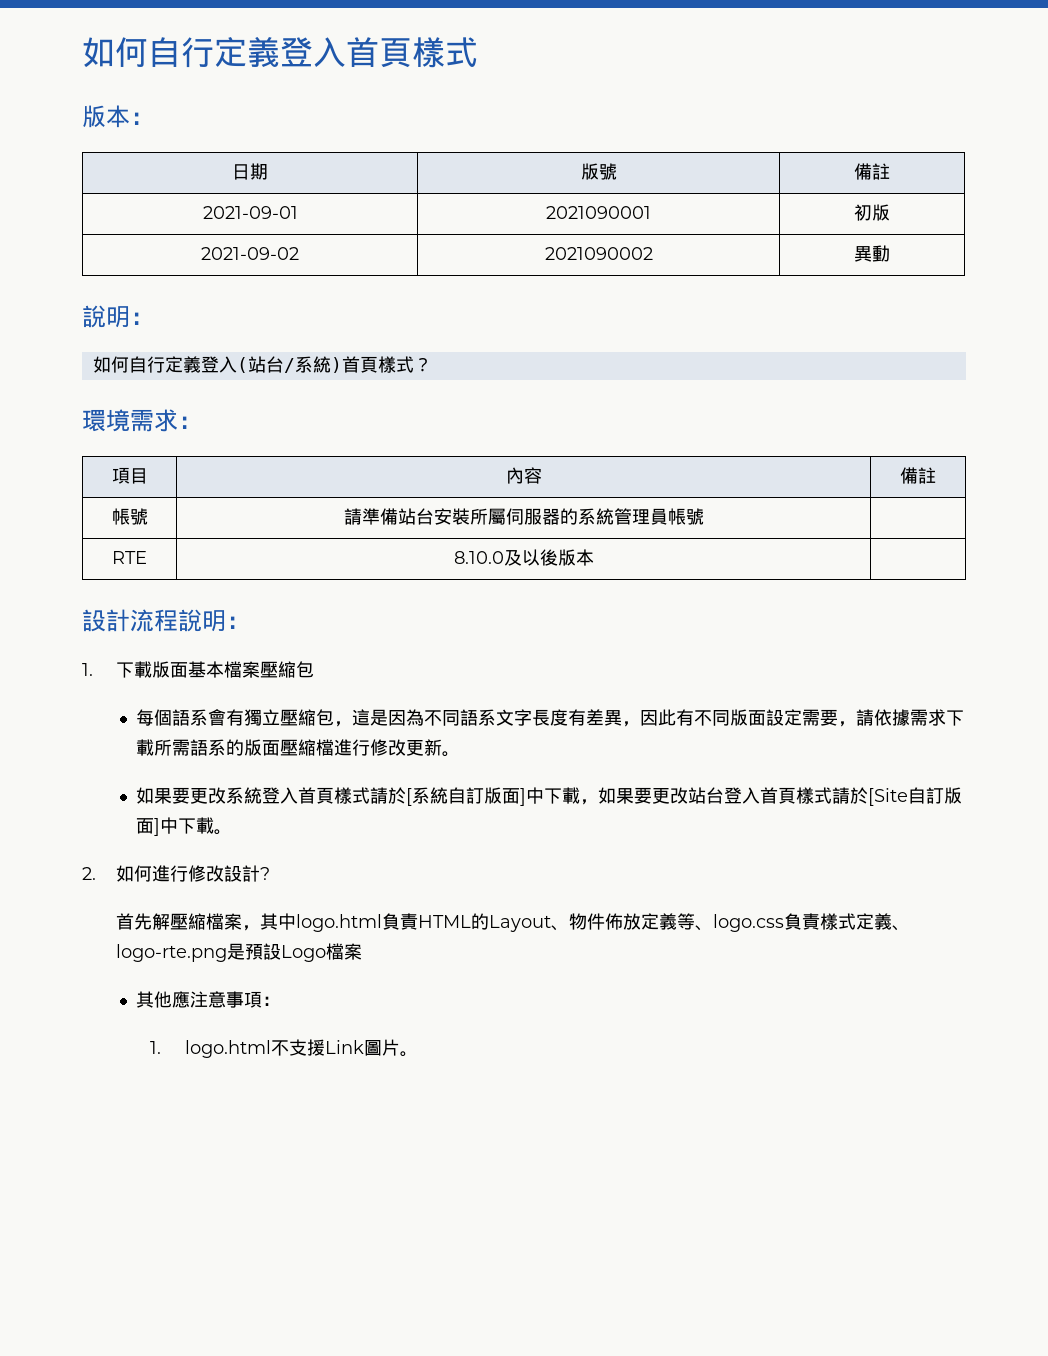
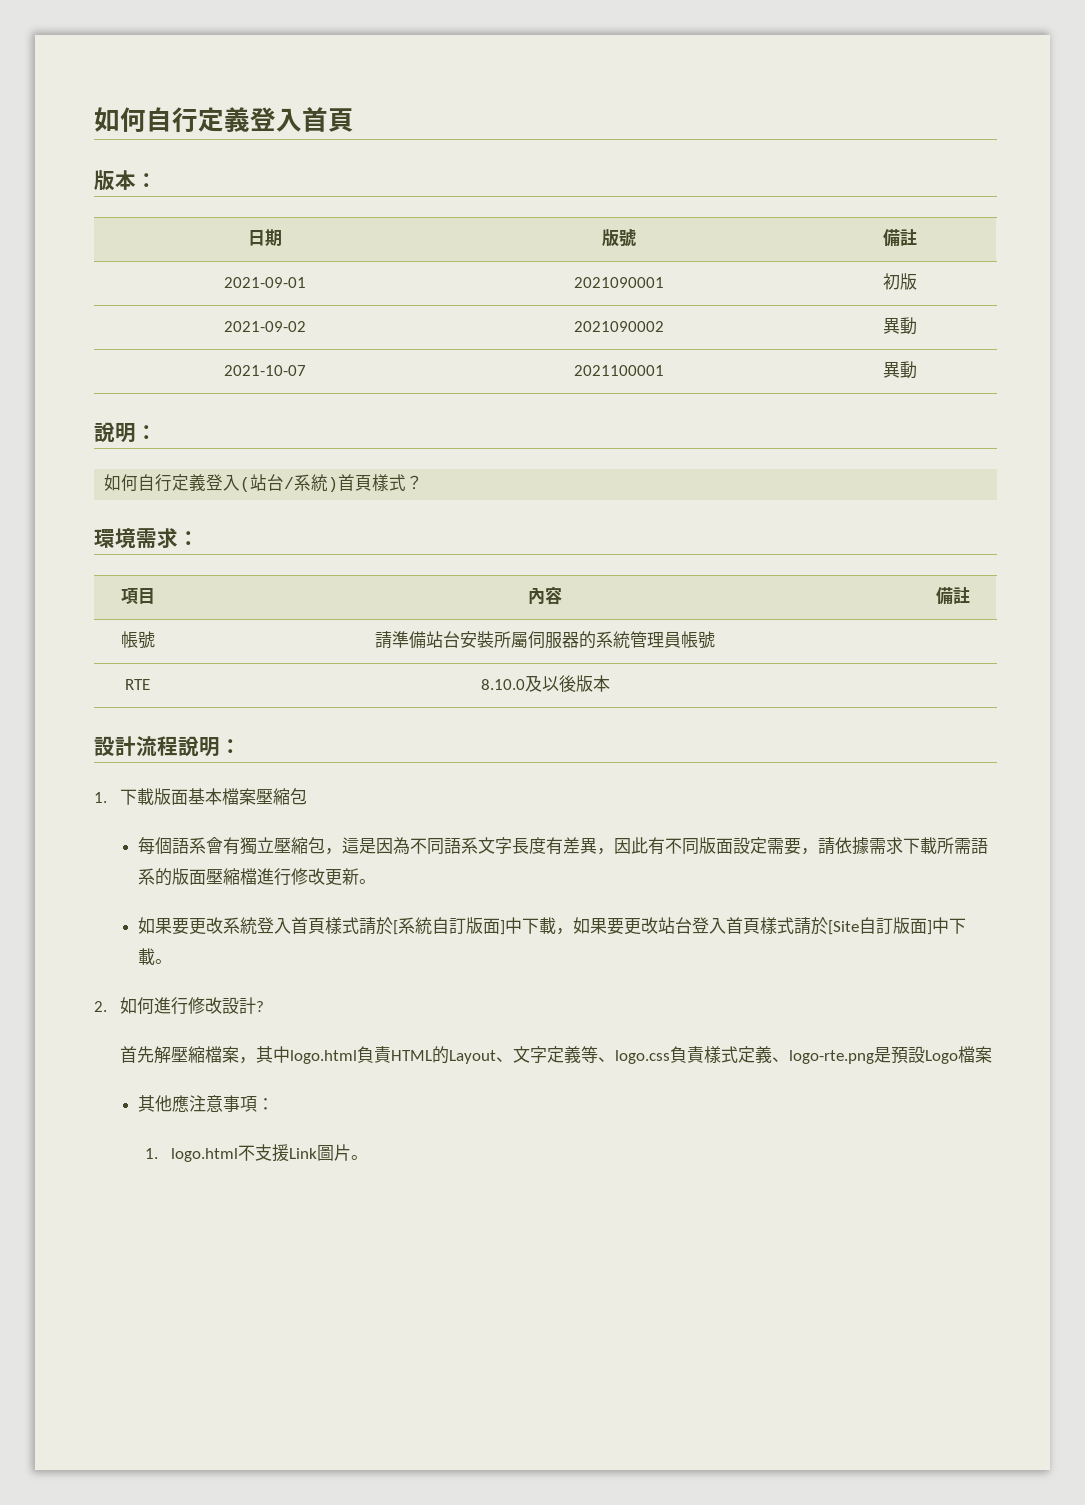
[412,37,478,68] 樣式 -> (354, 120) none
(890, 253) none -> [223,365,306,376] [573,365,664,376] [882,361,917,379] // 2021-10-07 | 2021100001 | 異動
[569,913,642,930] 物件佈放 -> [512,1046,547,1063] 文字

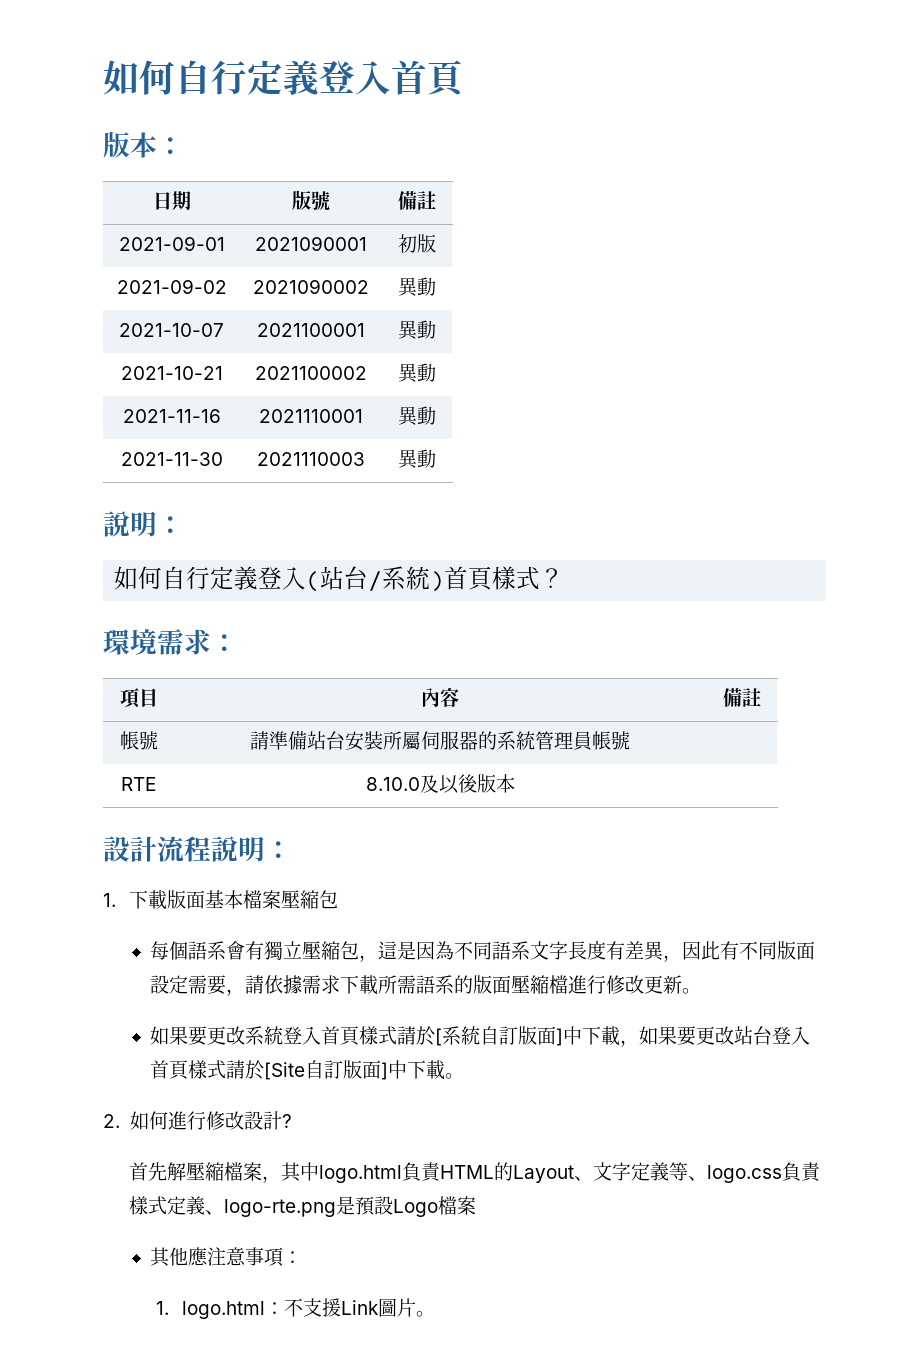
(917, 370) none -> [120,366,223,380] [254,366,367,380] [398,363,436,383] [122,409,221,423] [258,409,363,423] [398,406,436,426] [120,452,223,466] [256,452,365,466] [398,449,436,469] // 2021-10-21 | 2021100002 | 異動 // 2021-11-16 | 2021110001 | 異動 // 2021-11-30 | 2021110003 | 異動
(238, 1155) none -> [265,1302,285,1315] ：

